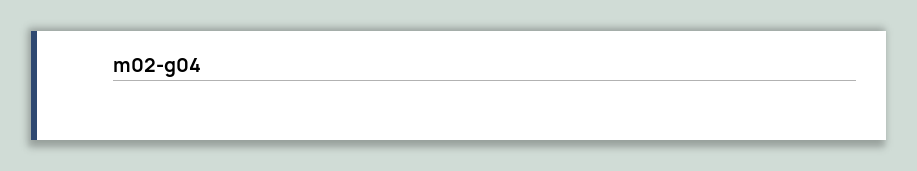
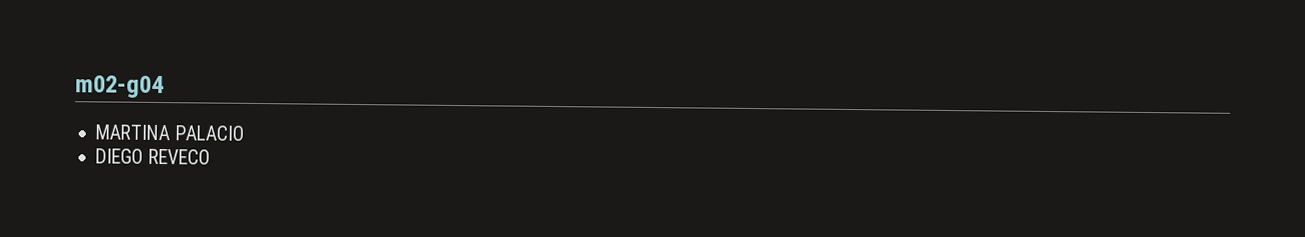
(201, 67) none -> [95,124,244,141] [95,148,210,165] // MARTINA PALACIO // DIEGO REVECO

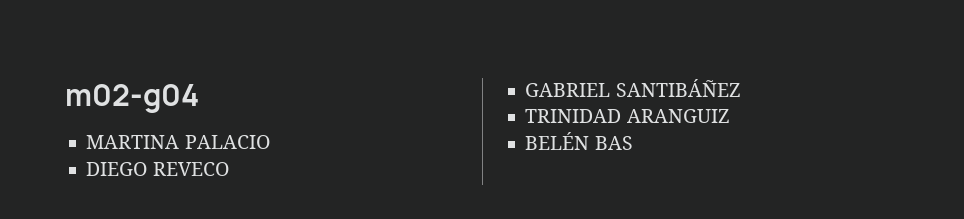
(210, 156) none -> [525,79,741,97] [525,109,730,123] [525,132,633,150] // GABRIEL SANTIBÁÑEZ // TRINIDAD ARANGUIZ // BELÉN BAS

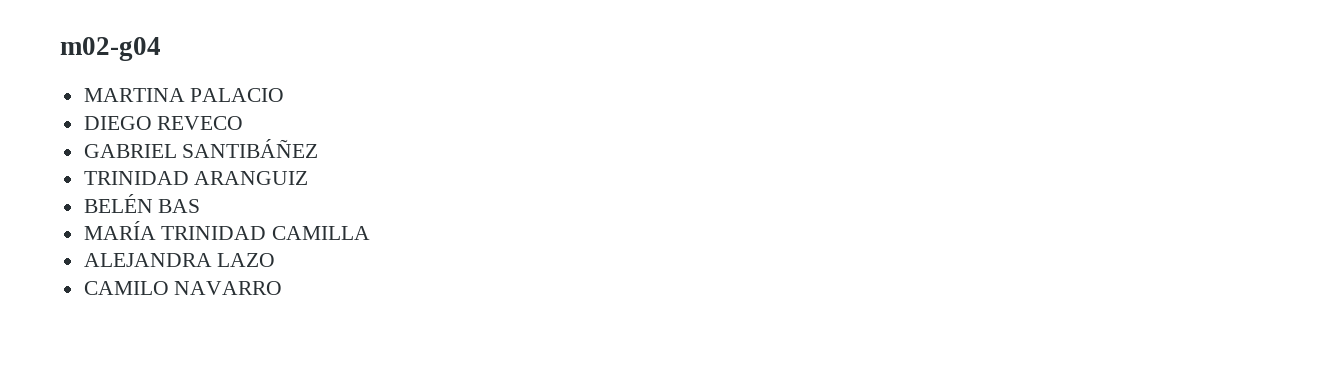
(633, 143) none -> [83,221,371,240] [83,253,276,267] [83,281,283,295] // MARÍA TRINIDAD CAMILLA // ALEJANDRA LAZO // CAMILO NAVARRO

